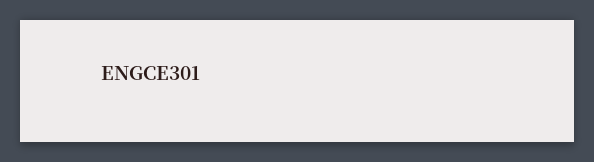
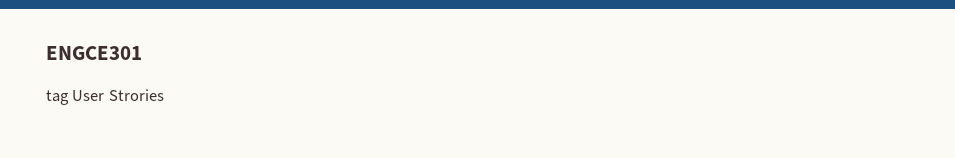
(200, 73) none -> [46,89,164,105] // tag User Strories

